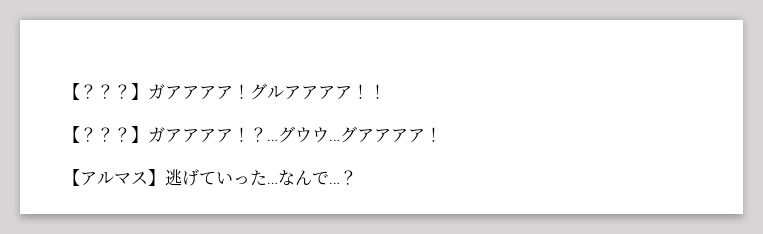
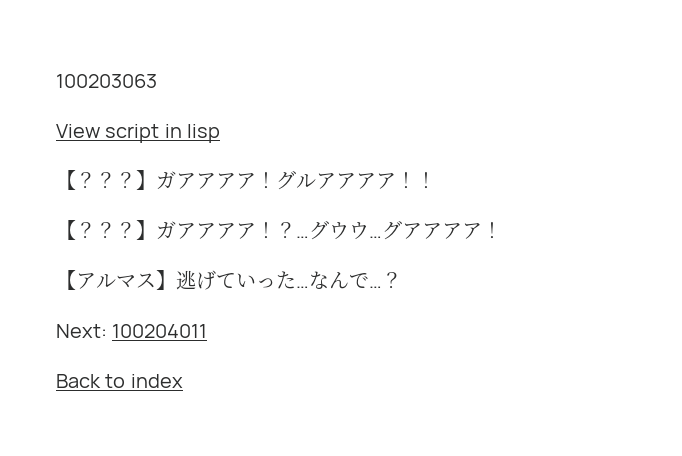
(63, 91) none -> [56,74,157,88] [56,124,221,143] 100203063 // View script in lisp //
(357, 177) none -> [56,324,208,338] [56,374,183,388] // Next: 100204011 // Back to index

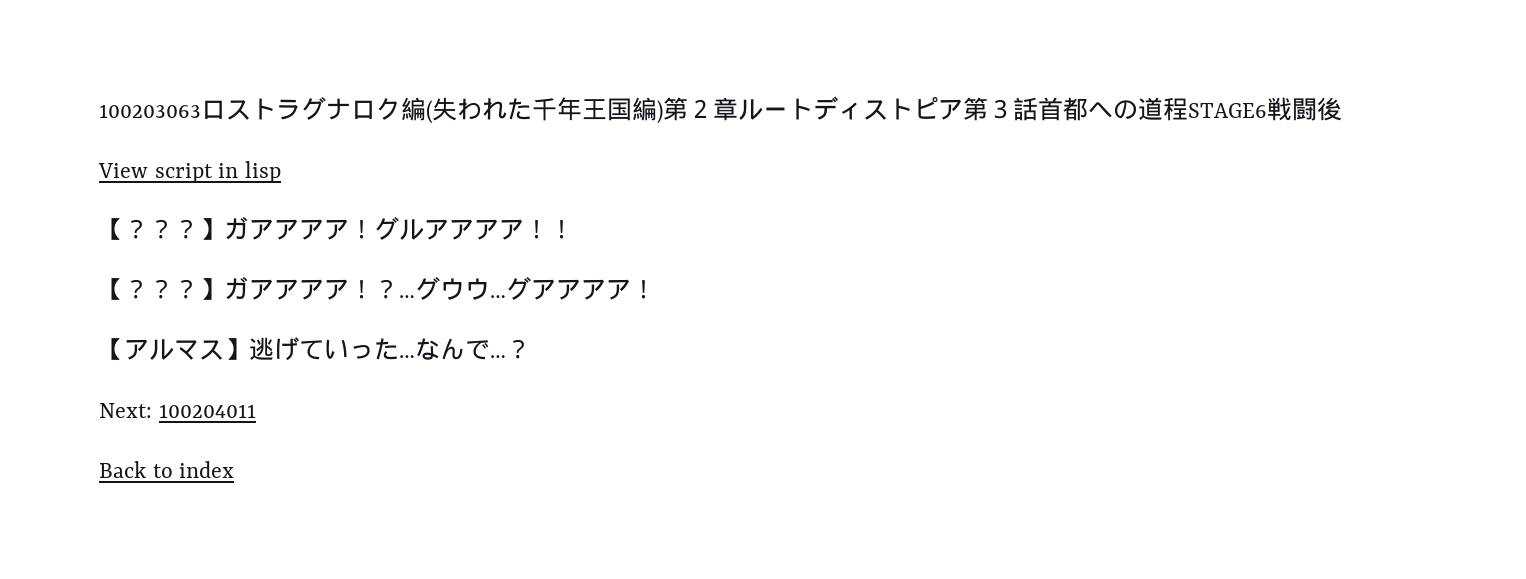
(157, 81) none -> [201,96,1342,124] ロストラグナロク編(失われた千年王国編)第２章ルートディストピア第３話首都への道程STAGE6戦闘後

